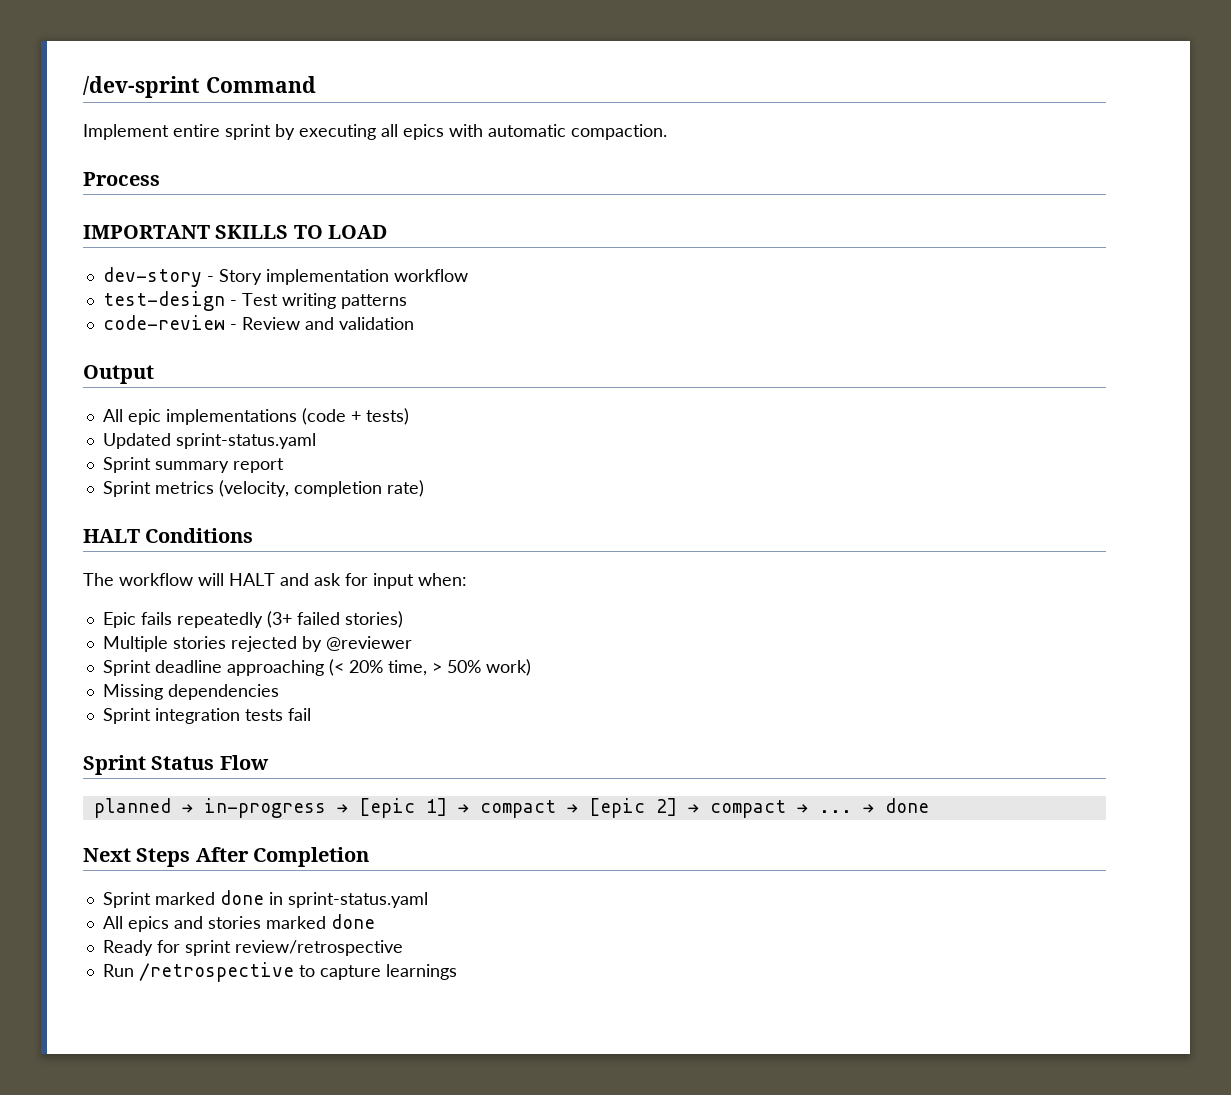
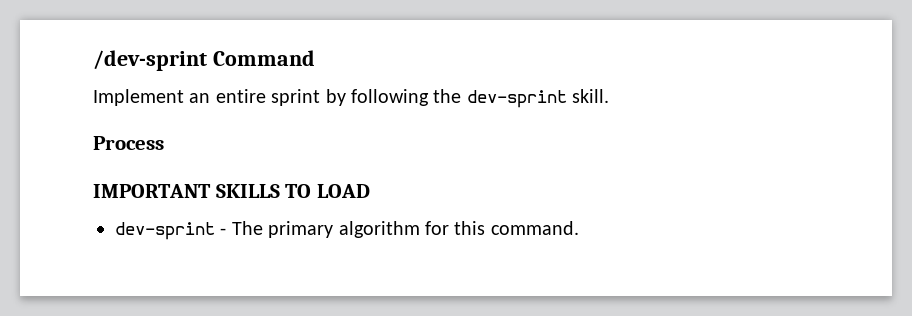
(169, 132) none -> [189,93,211,103] an
[299,124,667,140] executing all epics with automatic compaction. -> [351,89,610,108] following the dev-sprint skill.
[102,267,468,287] [102,291,407,311] [102,315,414,330] [83,365,154,384] [102,408,409,425] [102,433,316,449] [102,457,284,473] [102,480,424,497] [83,528,254,543] [83,573,467,589] [102,611,403,628] [102,636,412,652] [102,659,531,676] [102,684,279,700] [102,708,311,724] [83,755,269,775] [93,798,929,818] [83,847,370,867] [102,890,428,908] [102,914,375,932] [102,940,403,956] [102,962,457,982] dev-story - Story implementation workflow // test-design - Test writing patterns // code-review - Review and validation // Output // All epic implementations (code + tests) // Updated sprint-status.yaml // Sprint summary report // Sprint metrics (velocity, completion rate) // HALT Conditions // The workflow will HALT and ask for input when: // Epic fails repeatedly (3+ failed stories) // Multiple stories rejected by @reviewer // Sprint deadline approaching (< 20% time, > 50% work) // Missing dependencies // Sprint integration tests fail // Sprint Status Flow // planned → in-progress → [epic 1] → compact → [epic 2] → compact → ... → done // Next Steps After Completion // Sprint marked done in sprint-status.yaml // All epics and stories marked done // Ready for sprint review/retrospective // Run /retrospective to capture learnings -> [115,221,579,240] dev-sprint - The primary algorithm for this command.

